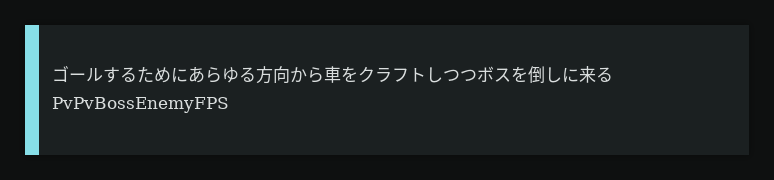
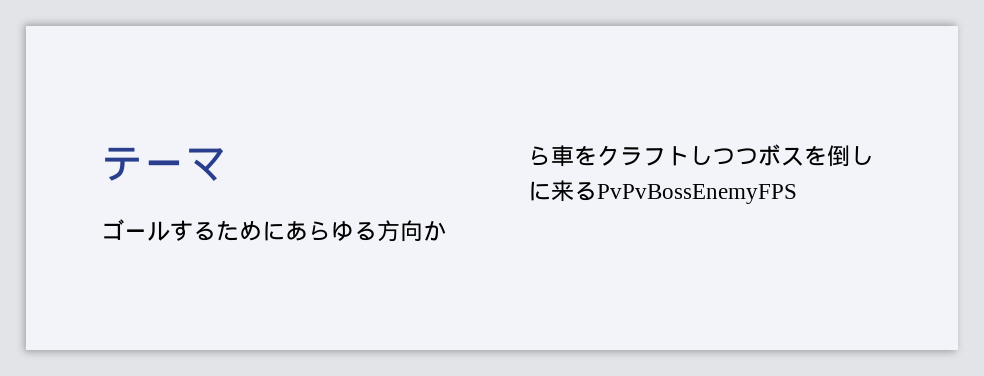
(52, 74) none -> [101,147,227,181] テーマ //

